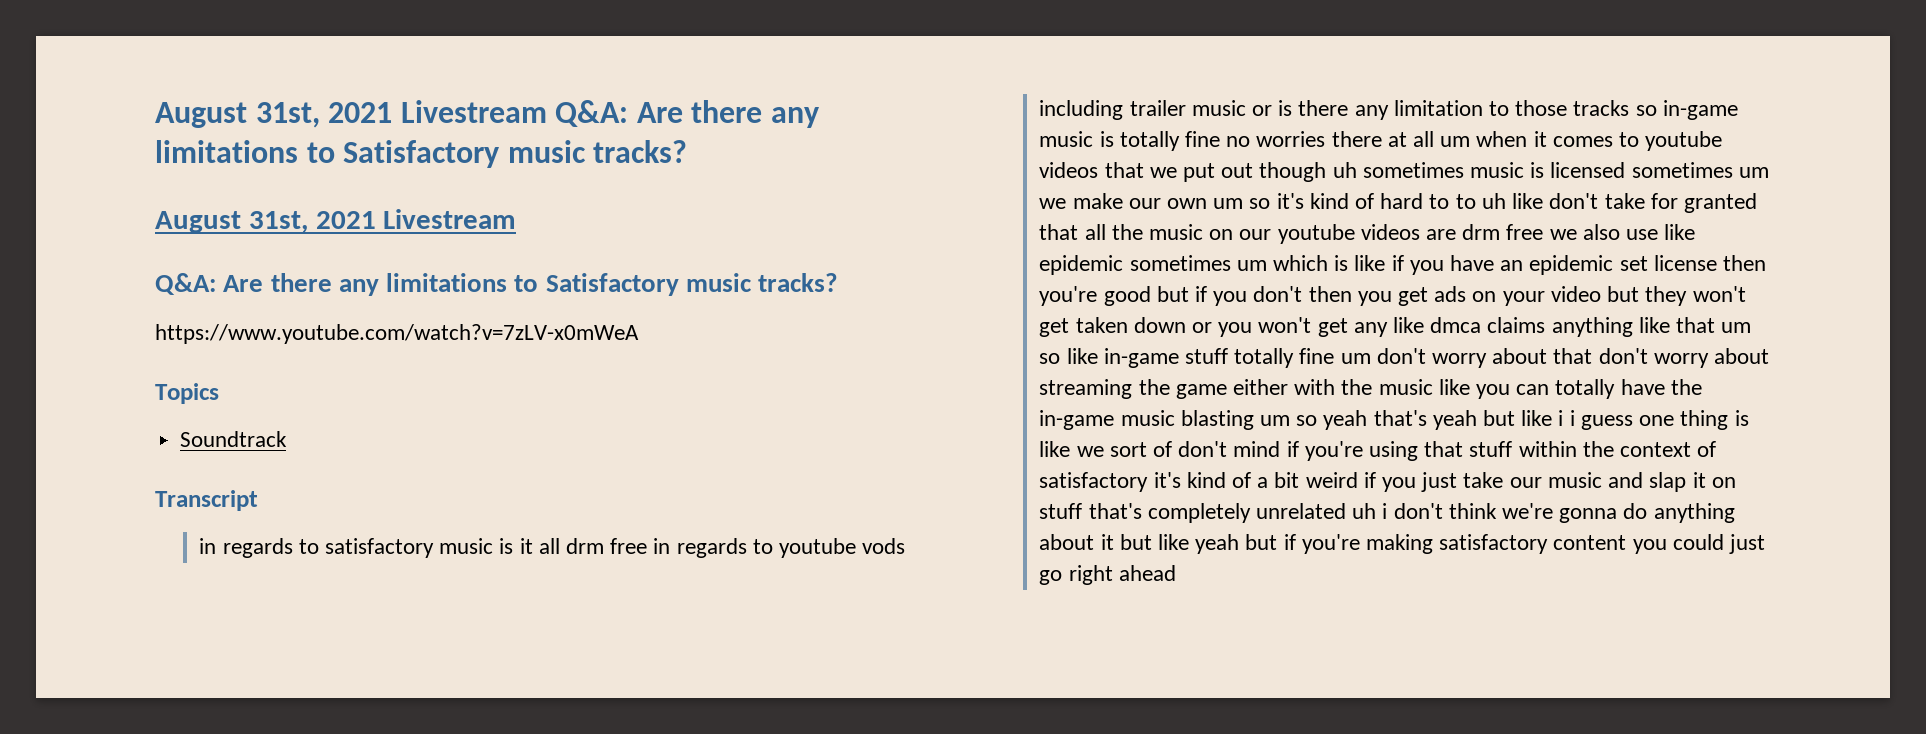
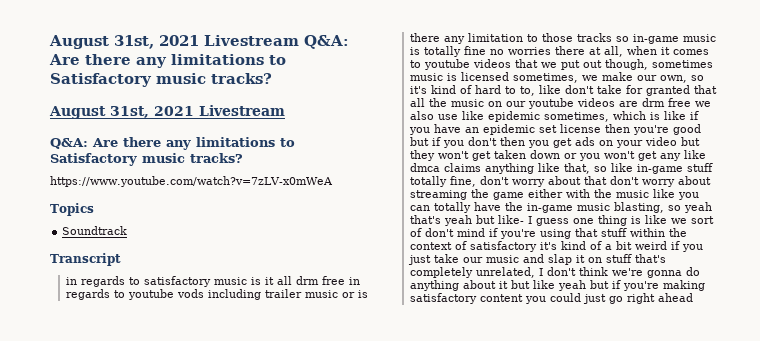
[1413,131,1471,147] all um -> [603,46,623,57] all,
[1259,162,1357,182] though uh -> [604,59,648,70] though,
[1631,162,1769,178] sometimes um -> [512,73,578,83] sometimes,
[1166,198,1244,209] own um -> [659,75,687,83] own,
[1455,193,1506,209] to uh -> [519,86,535,96] to,
[1129,255,1267,271] sometimes um -> [543,112,609,122] sometimes,
[1676,317,1752,333] that um -> [563,163,590,174] that,
[1299,348,1371,364] fine um -> [449,176,476,187] fine,
[1180,410,1290,430] blasting um -> [613,202,664,213] blasting,
[1521,410,1575,426] like i i -> [497,215,532,224] like- I
[1255,503,1388,519] unrelated uh i -> [475,267,543,278] unrelated, I

